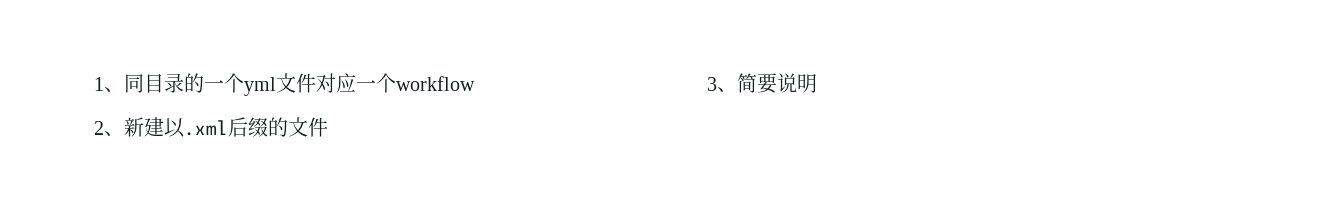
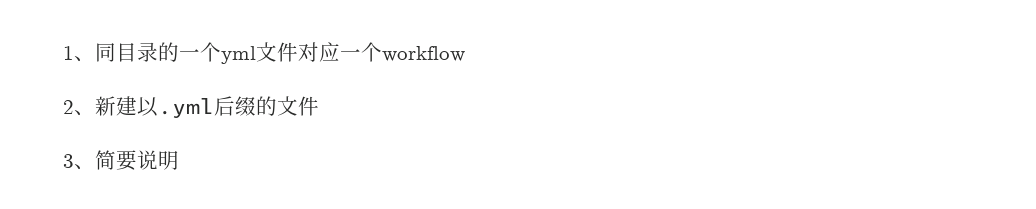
[184,120,228,136] .xml -> [158,98,214,118] .yml

